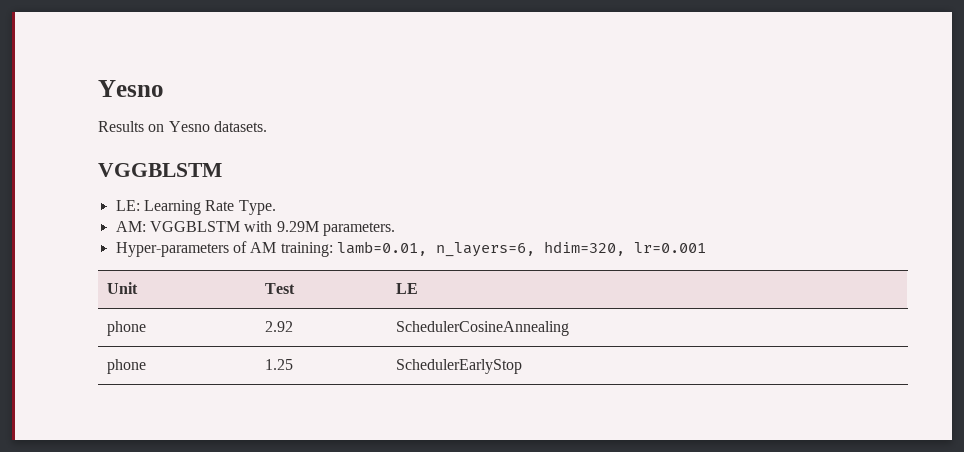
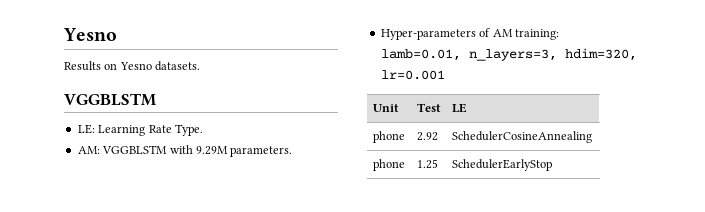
[435,242,535,257] n_layers=6, -> [468,49,557,61] n_layers=3,

